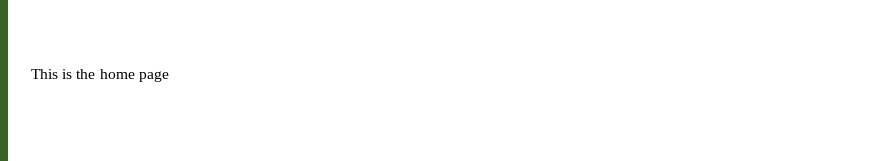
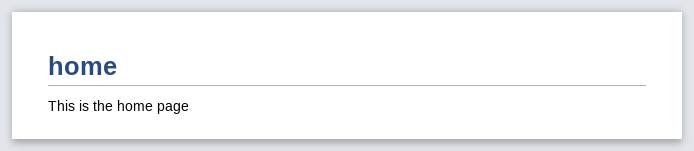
(31, 74) none -> [48,56,117,75] home //

